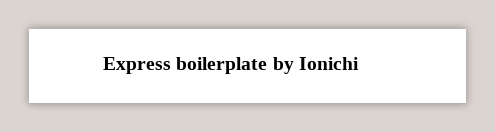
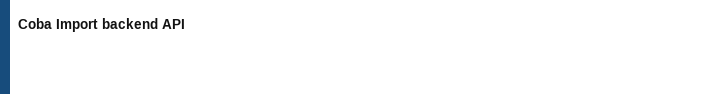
[103,57,359,74] Express boilerplate by Ionichi -> [18,18,185,32] Coba Import backend API

